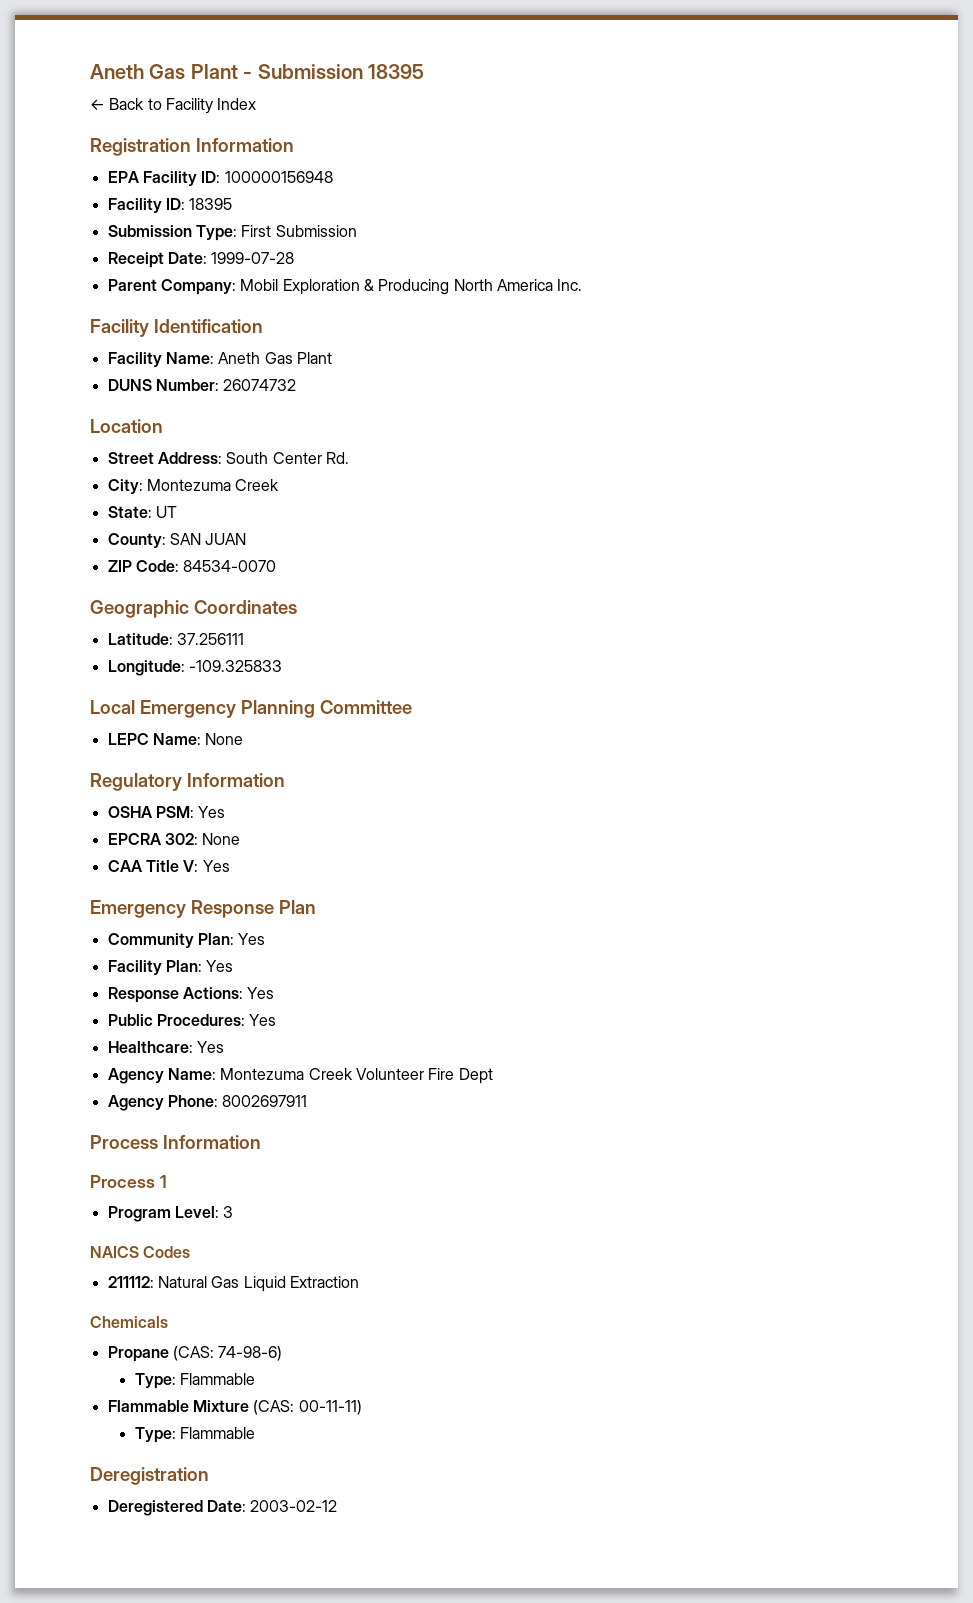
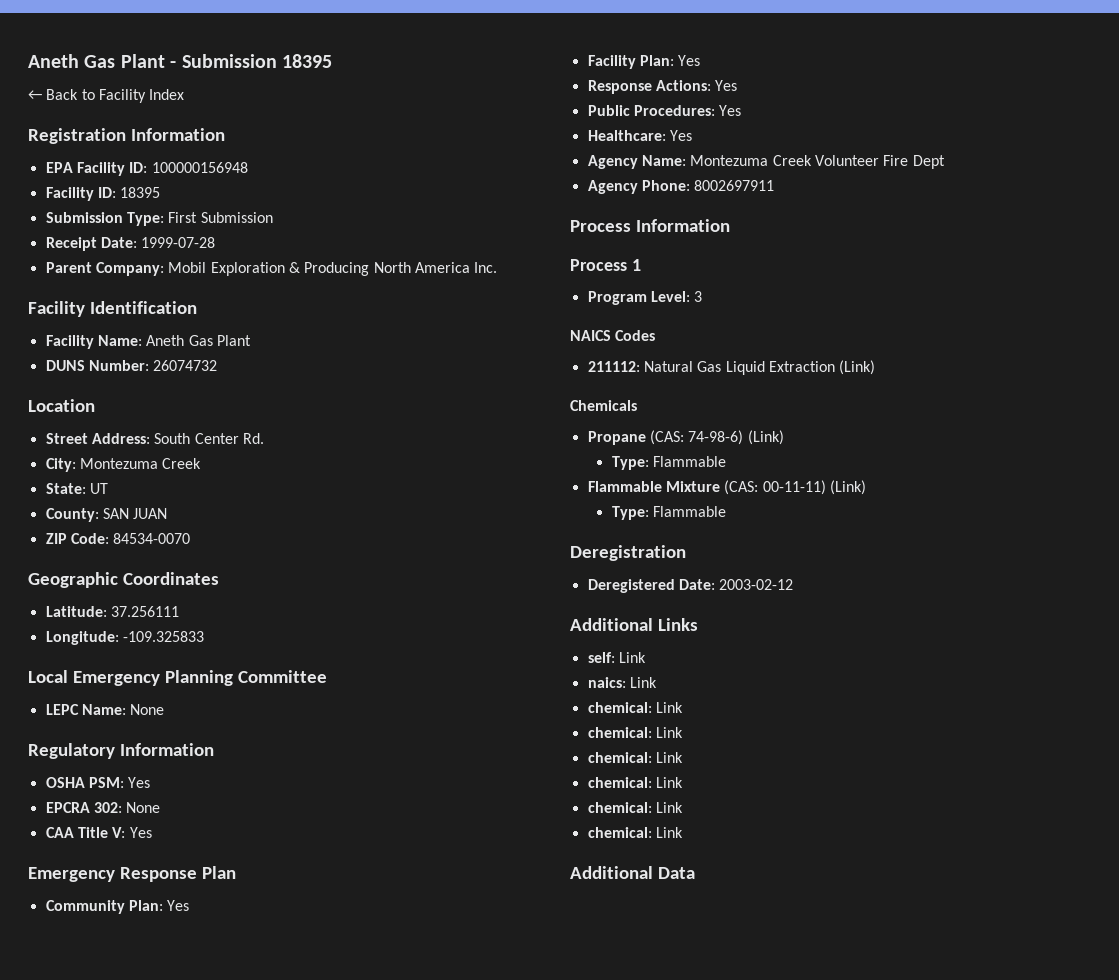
(359, 1282) none -> [839,360,876,375] (Link)
(283, 1353) none -> [747,430,784,445] (Link)
(362, 1407) none -> [829,480,866,495] (Link)
(338, 1506) none -> [570,618,698,631] [587,652,646,663] [587,677,657,688] [587,702,683,713] [587,727,683,738] [587,752,683,763] [587,777,683,788] [587,802,683,813] [587,827,683,838] [570,866,695,879] // Additional Links // self: Link // naics: Link // chemical: Link // chemical: Link // chemical: Link // chemical: Link // chemical: Link // chemical: Link // Additional Data

